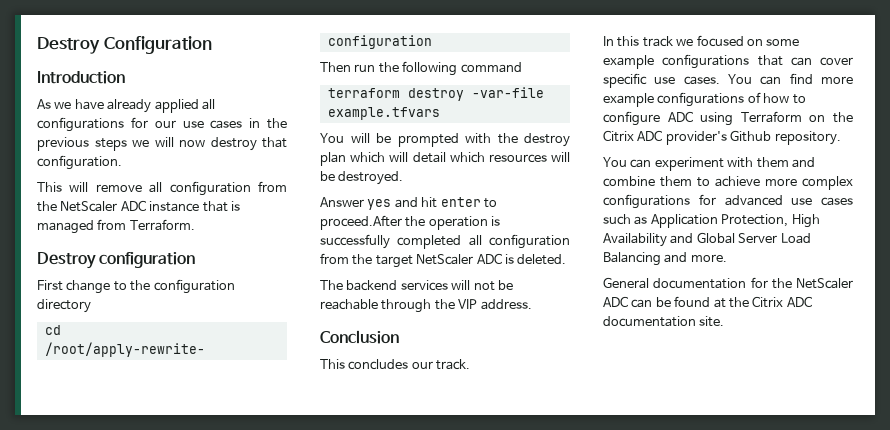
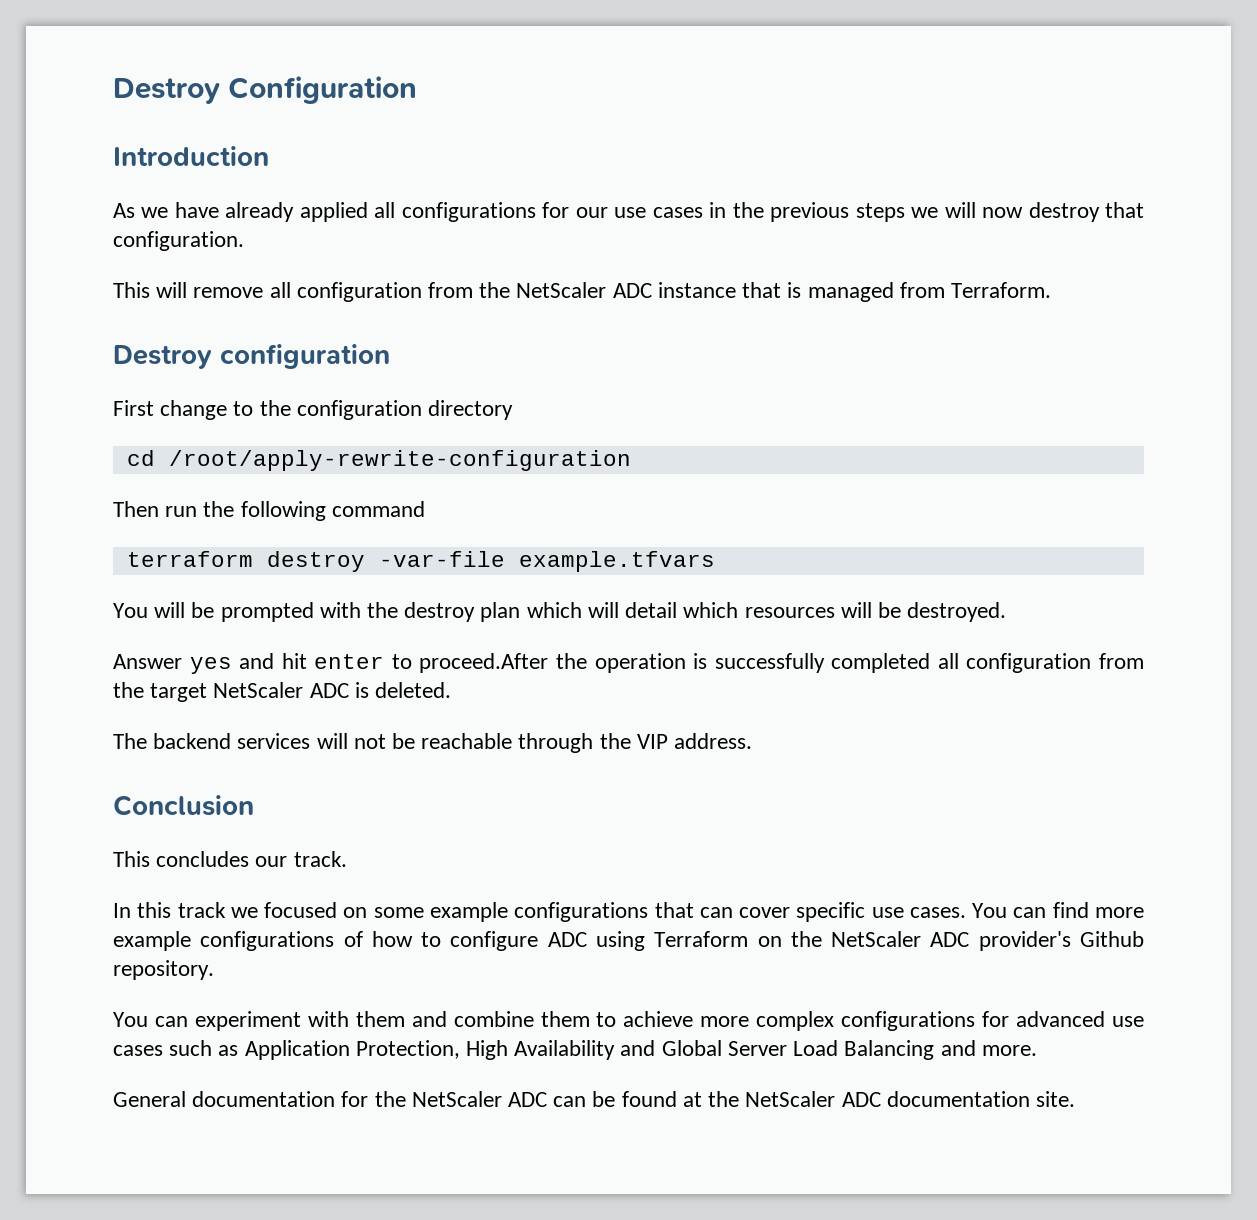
[603,130,634,142] Citrix -> [831,931,922,947] NetScaler
[752,296,784,308] Citrix -> [745,1091,836,1107] NetScaler

